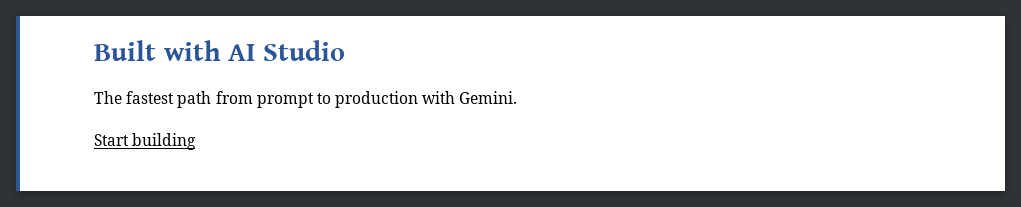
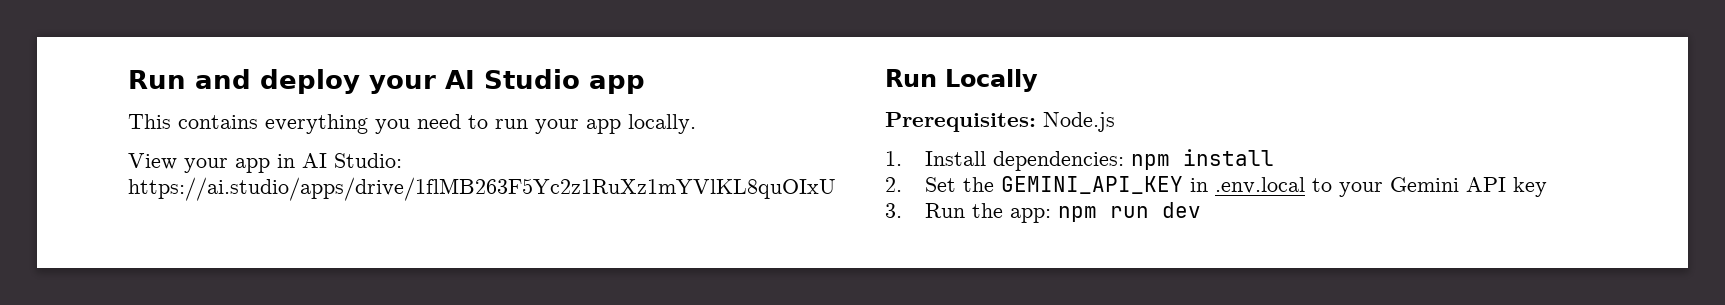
[94,40,345,61] [94,91,518,108] [94,133,197,150] Built with AI Studio // The fastest path from prompt to production with Gemini. // Start building -> [128,69,645,94] [128,114,696,134] [128,153,402,173] [128,177,836,201] [885,69,1038,92] [885,112,1115,132] [885,149,1275,171] [885,176,1548,197] [885,202,1202,223] Run and deploy your AI Studio app // This contains everything you need to run your app locally. // View your app in AI Studio: https://ai.studio/apps/drive/1flMB263F5Yc2z1RuXz1mYVlKL8quOIxU // Run Locally // Prerequisites: Node.js // 1. Install dependencies: npm install // 2. Set the GEMINI_API_KEY in .env.local to your Gemini API key // 3. Run the app: npm run dev

